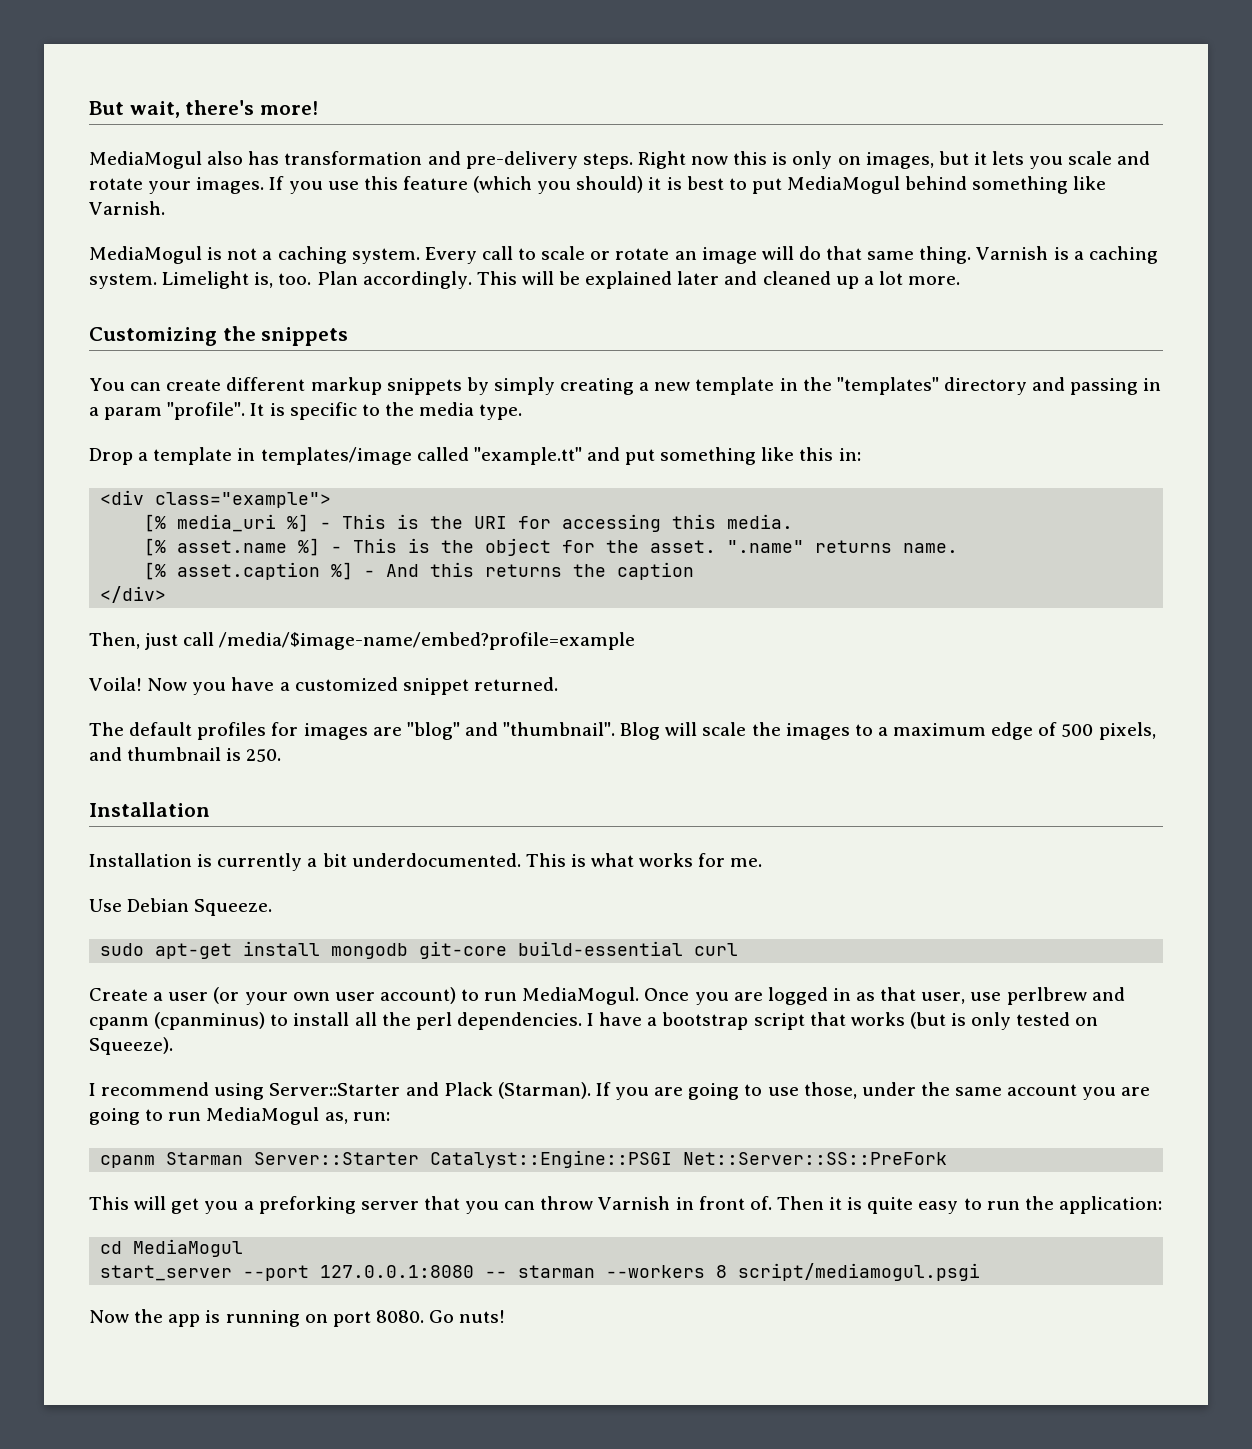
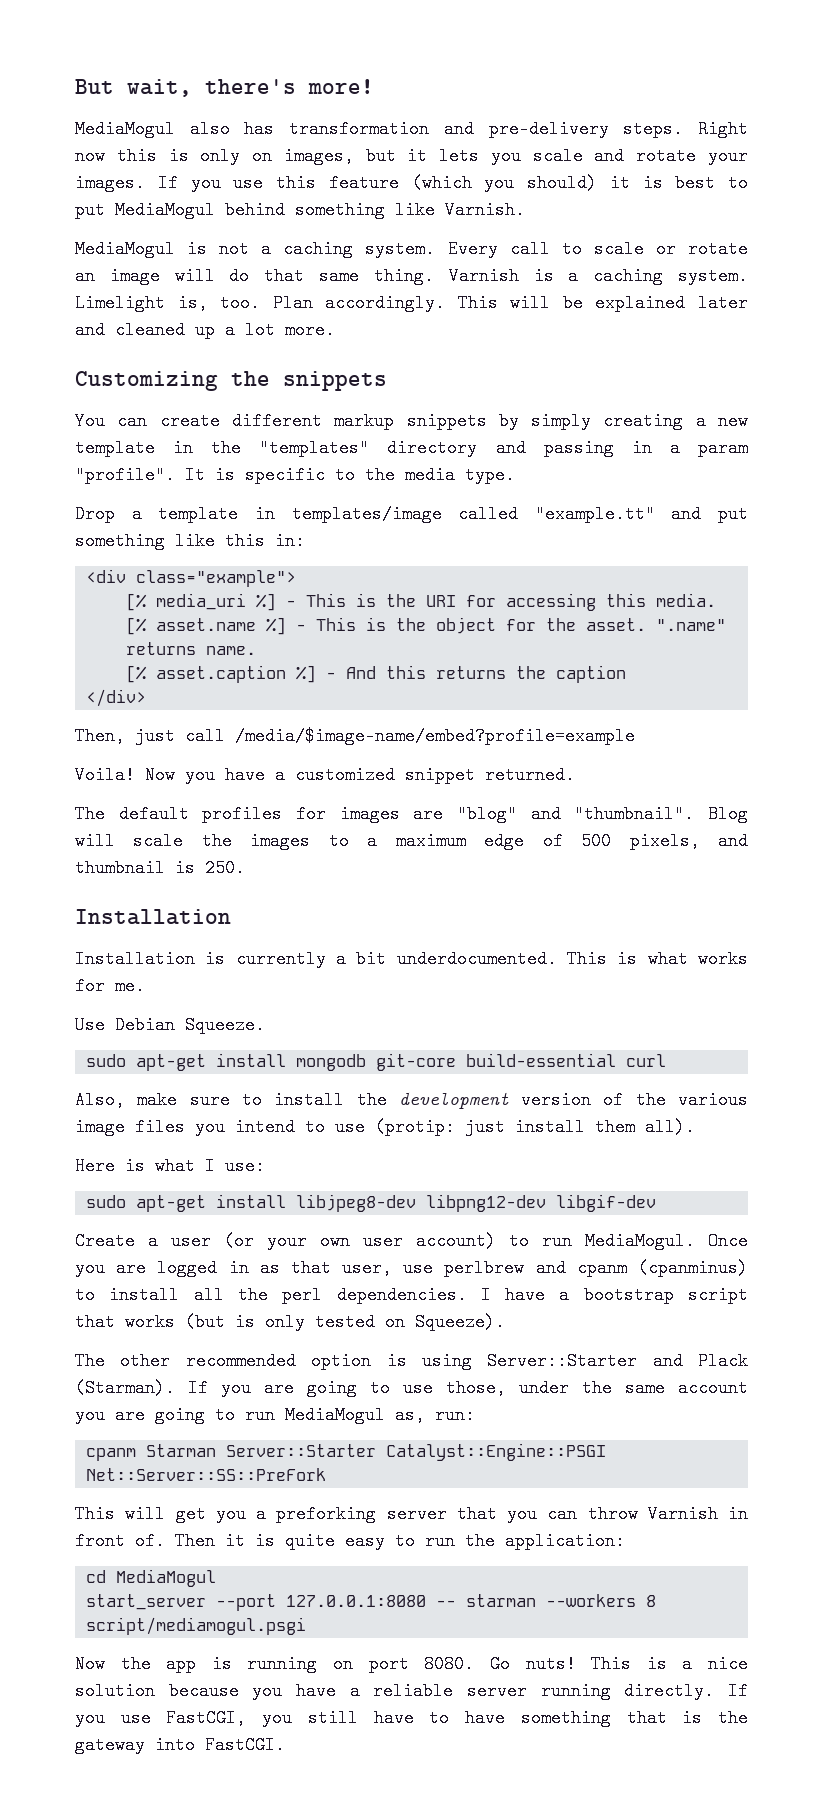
(739, 949) none -> [75,1091,748,1109] [75,1118,695,1136] [75,1157,265,1175] [86,1194,657,1212] // Also, make sure to install the development version of the various image files you intend to use (protip: just install them all). // Here is what I use: // sudo apt-get install libjpeg8-dev libpng12-dev libgif-dev
[89,1082,210,1096] I recommend -> [75,1352,407,1370] The other recommended option is
(506, 1316) none -> [591,1655,749,1673] [75,1682,748,1700] [75,1709,749,1727] [75,1736,285,1754] This is a nice solution because you have a reliable server running directly. If you use FastCGI, you still have to have something that is the gateway into FastCGI.

